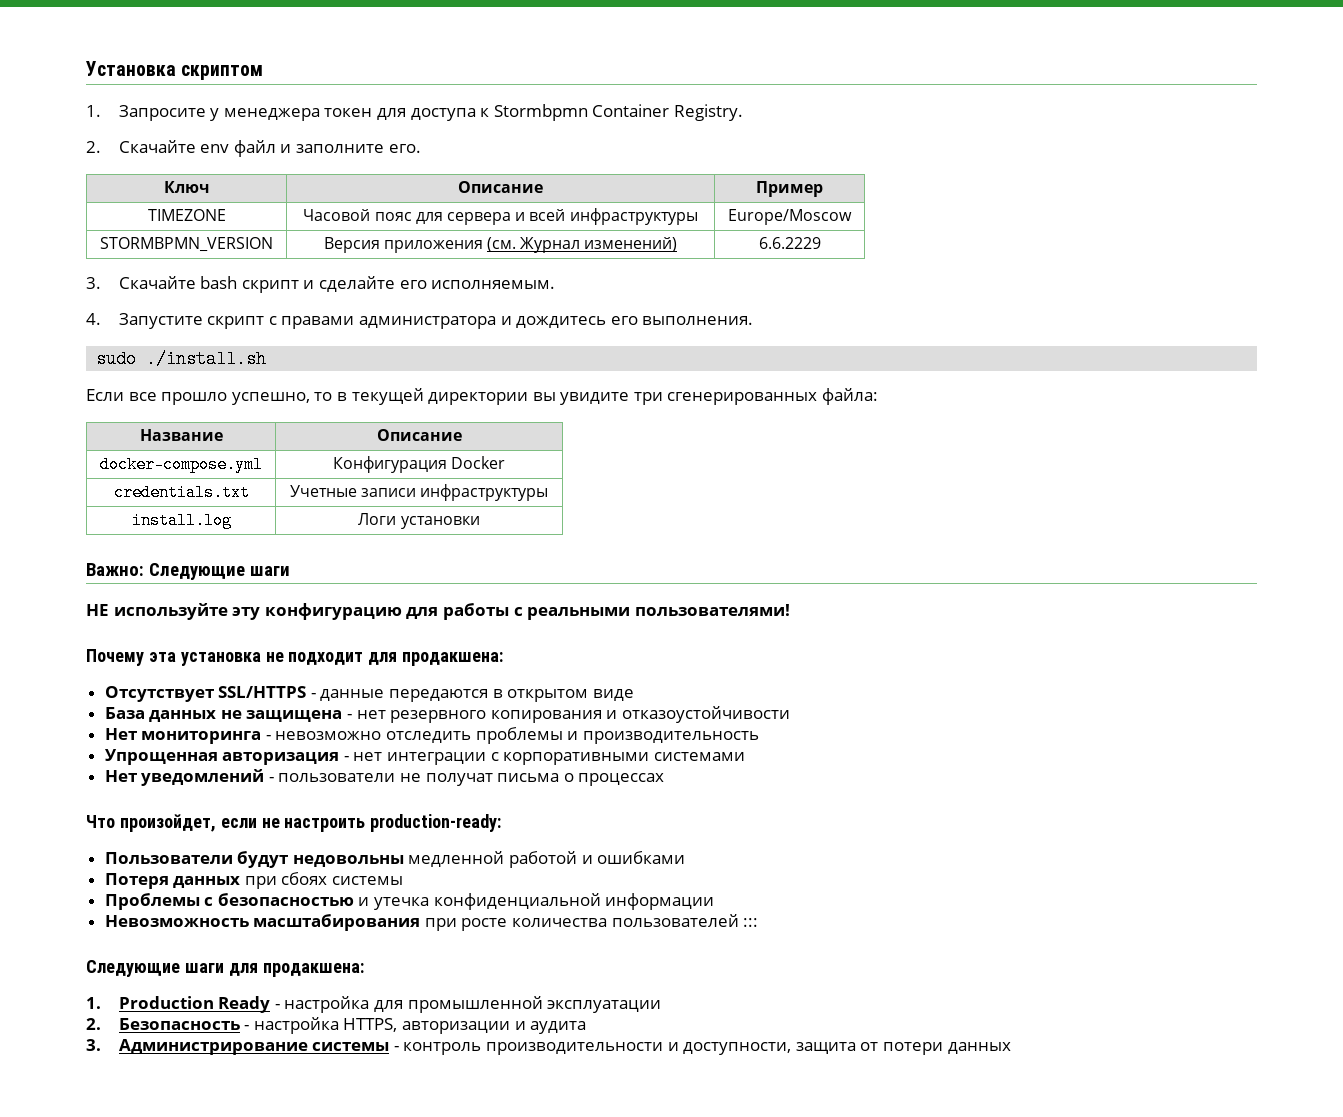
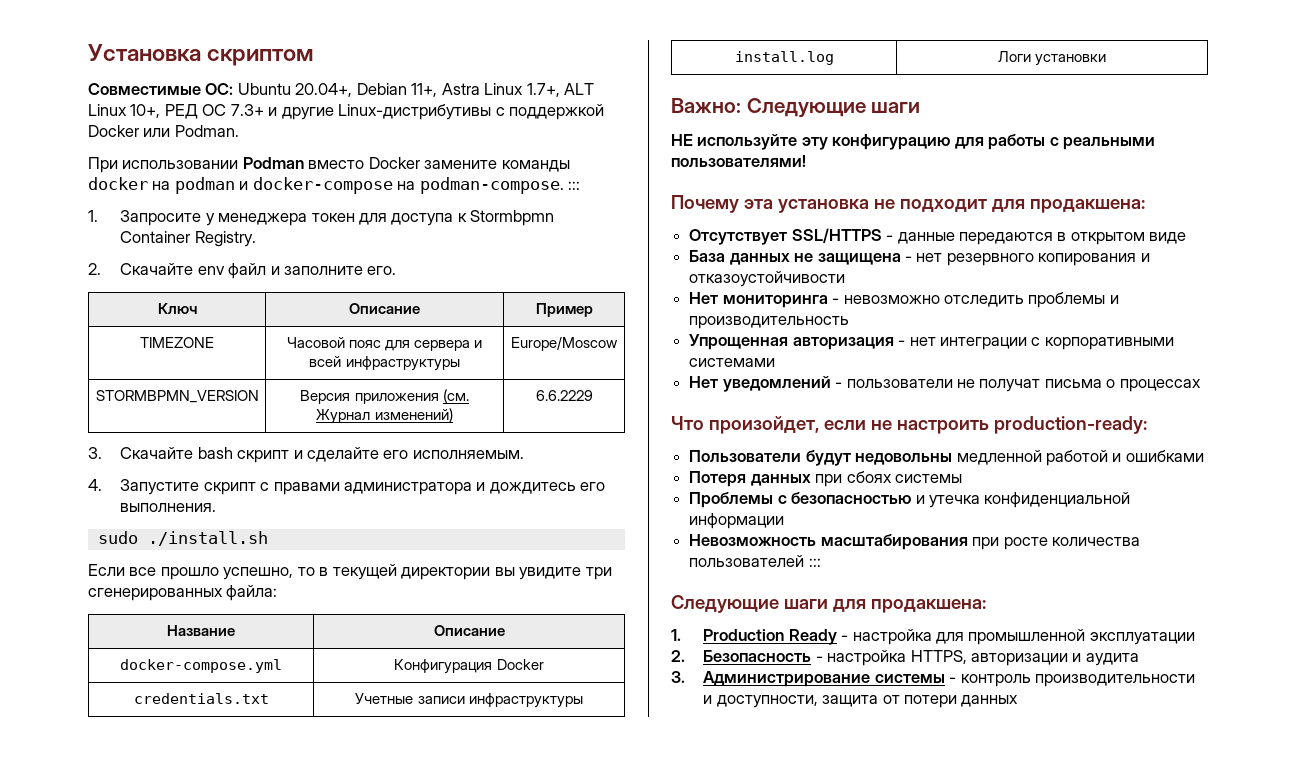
(264, 72) none -> [88,83,595,97] [88,104,605,120] [88,125,239,137] [88,157,570,173] [88,177,581,194] // Совместимые ОС: Ubuntu 20.04+, Debian 11+, Astra Linux 1.7+, ALT Linux 10+, РЕД ОС 7.3+ и другие Linux-дистрибутивы с поддержкой Docker или Podman. // При использовании Podman вместо Docker замените команды docker на podman и docker-compose на podman-compose. :::

